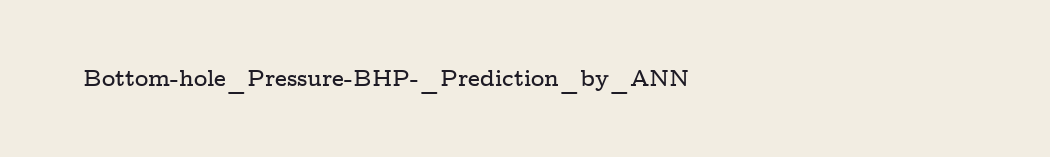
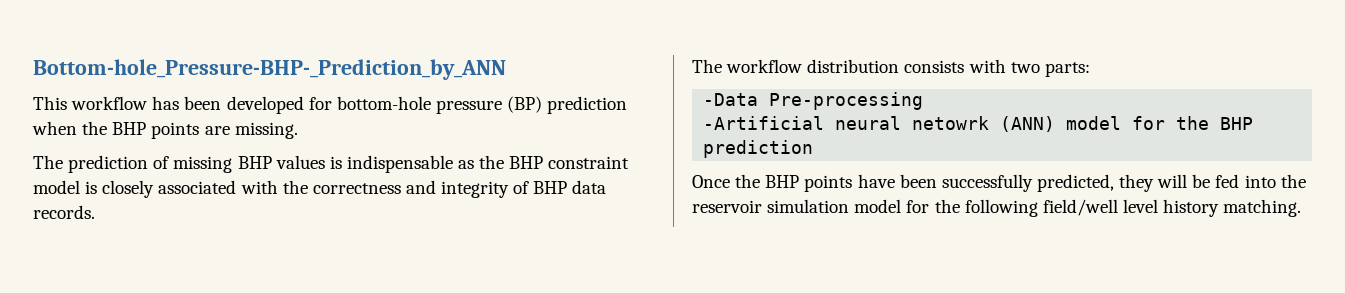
(689, 82) none -> [33,96,628,114] [32,121,298,139] [33,155,630,173] [33,180,607,198] [33,205,95,219] [692,59,1090,77] [703,92,924,110] [703,116,1254,132] [703,140,814,158] [692,174,1306,192] [692,199,1302,217] // This workflow has been developed for bottom-hole pressure (BP) prediction when the BHP points are missing. // The prediction of missing BHP values is indispensable as the BHP constraint model is closely associated with the correctness and integrity of BHP data records. // The workflow distribution consists with two parts: // -Data Pre-processing // -Artificial neural netowrk (ANN) model for the BHP prediction // Once the BHP points have been successfully predicted, they will be fed into the reservoir simulation model for the following field/well level history matching.

